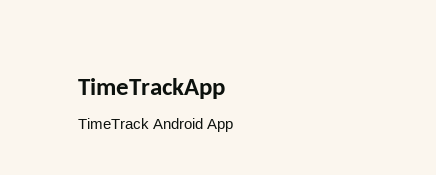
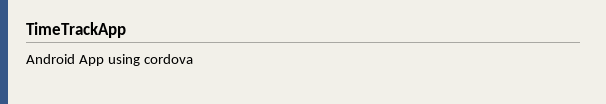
[78,118,149,129] TimeTrack -> (126, 30) none
(234, 125) none -> [107,54,193,66] using cordova

